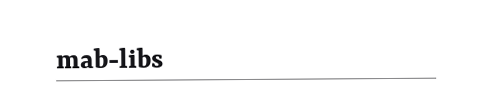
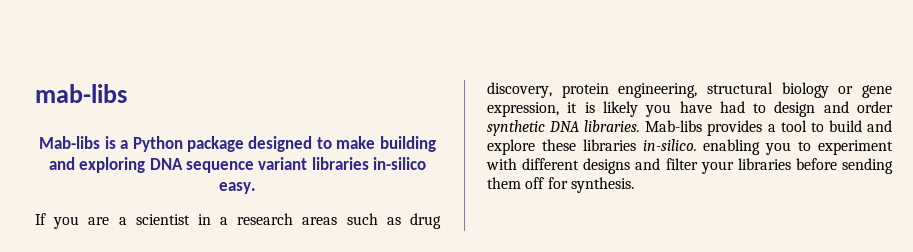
(164, 58) none -> [39,136,436,152] [48,157,427,173] [219,182,256,194] [35,213,442,229] [487,82,892,98] [487,101,893,117] [487,120,892,136] [487,139,893,155] [486,158,893,174] [487,177,634,193] // Mab-libs is a Python package designed to make building and exploring DNA sequence variant libraries in-silico easy. // If you are a scientist in a research areas such as drug discovery, protein engineering, structural biology or gene expression, it is likely you have had to design and order synthetic DNA libraries. Mab-libs provides a tool to build and explore these libraries in-silico. enabling you to experiment with different designs and filter your libraries before sending them off for synthesis.

